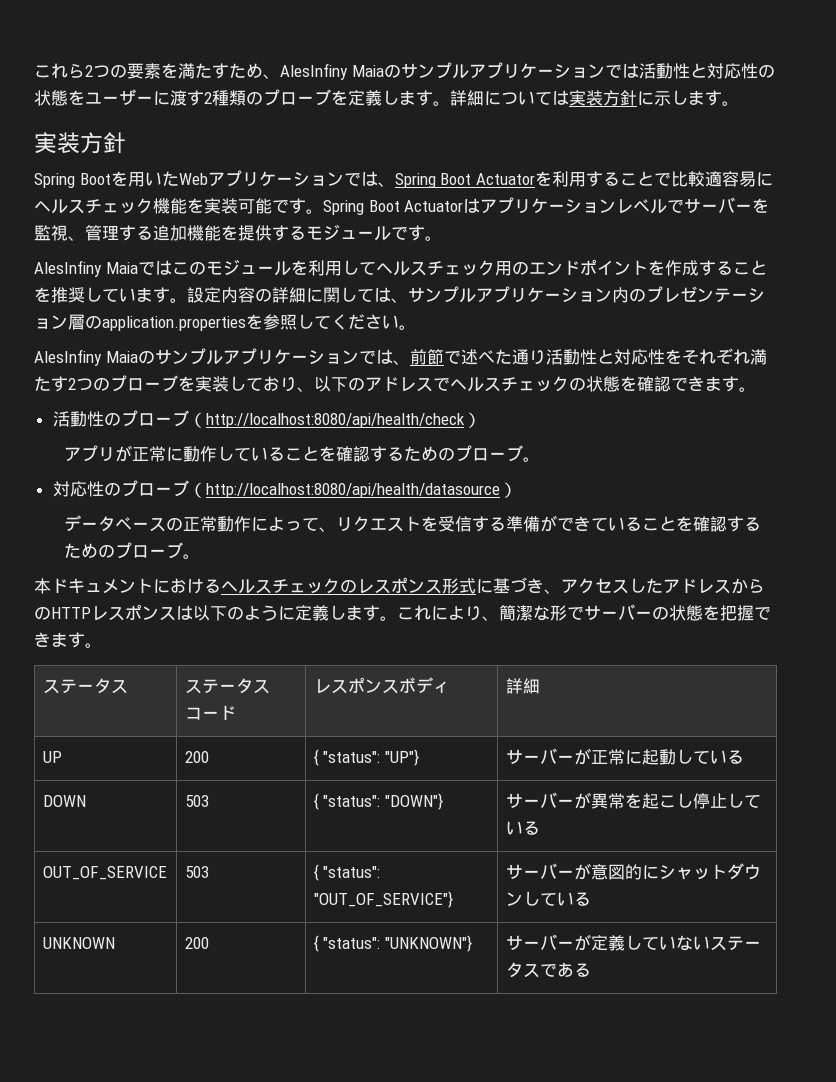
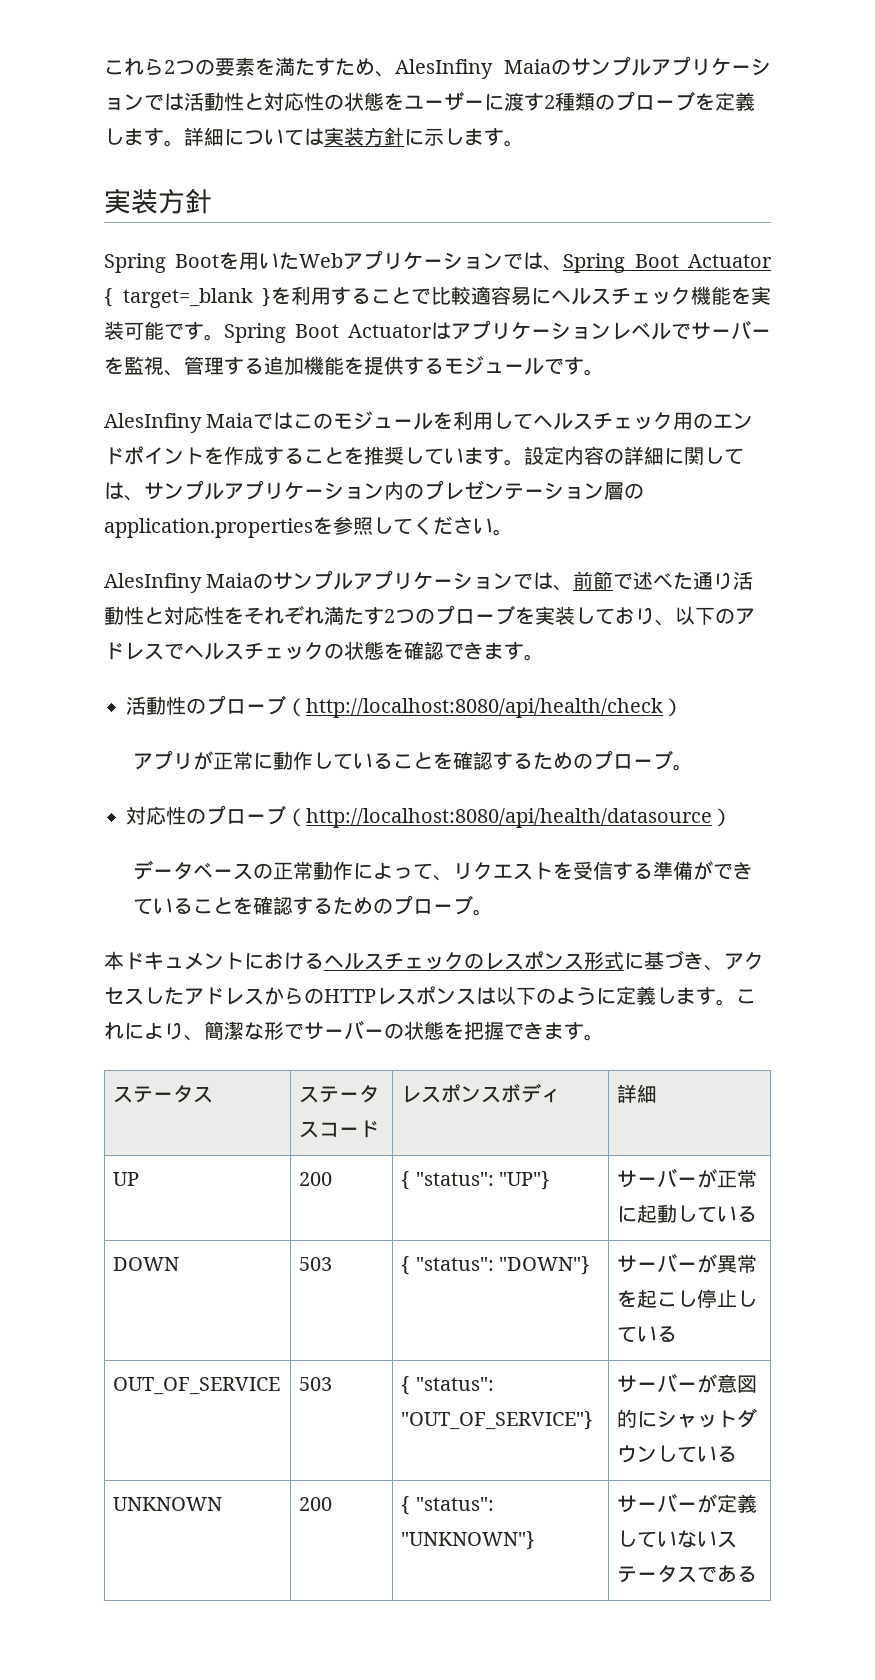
(535, 179) none -> [104,288,272,308] { target=_blank }

